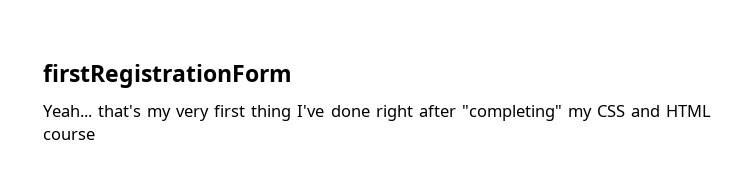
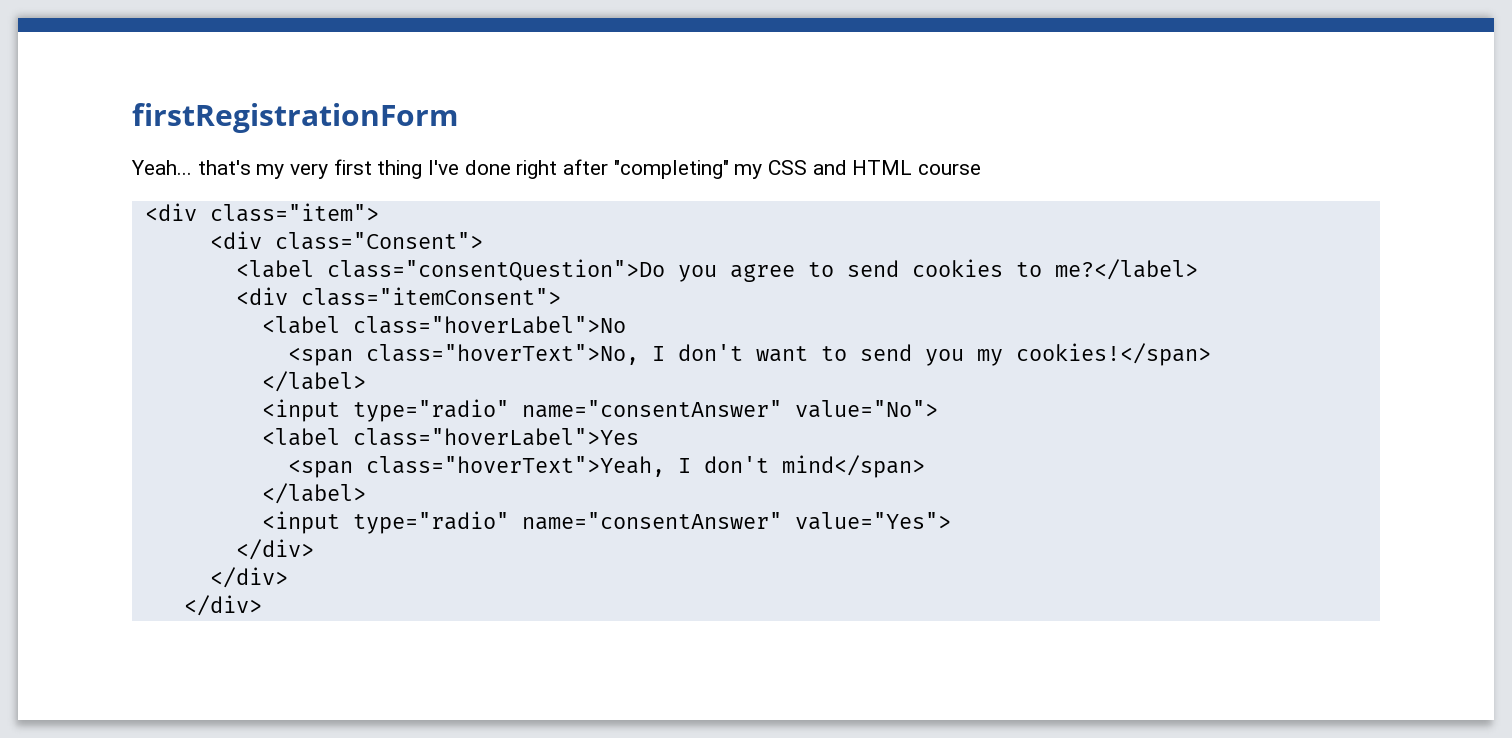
(95, 135) none -> [144,203,379,222] [209,231,483,250] [235,259,1198,282] [235,287,561,306] [261,316,626,334] [287,343,1211,366] [261,371,366,392] [261,399,938,422] [261,428,639,446] [287,455,925,478] [261,483,366,504] [261,511,951,534] [235,539,314,560] [209,567,288,588] [183,595,262,616] // <div class="item"> // <div class="Consent"> // <label class="consentQuestion">Do you agree to send cookies to me?</label> // <div class="itemConsent"> // <label class="hoverLabel">No // <span class="hoverText">No, I don't want to send you my cookies!</span> // </label> // <input type="radio" name="consentAnswer" value="No"> // <label class="hoverLabel">Yes // <span class="hoverText">Yeah, I don't mind</span> // </label> // <input type="radio" name="consentAnswer" value="Yes"> // </div> // </div> // </div>

